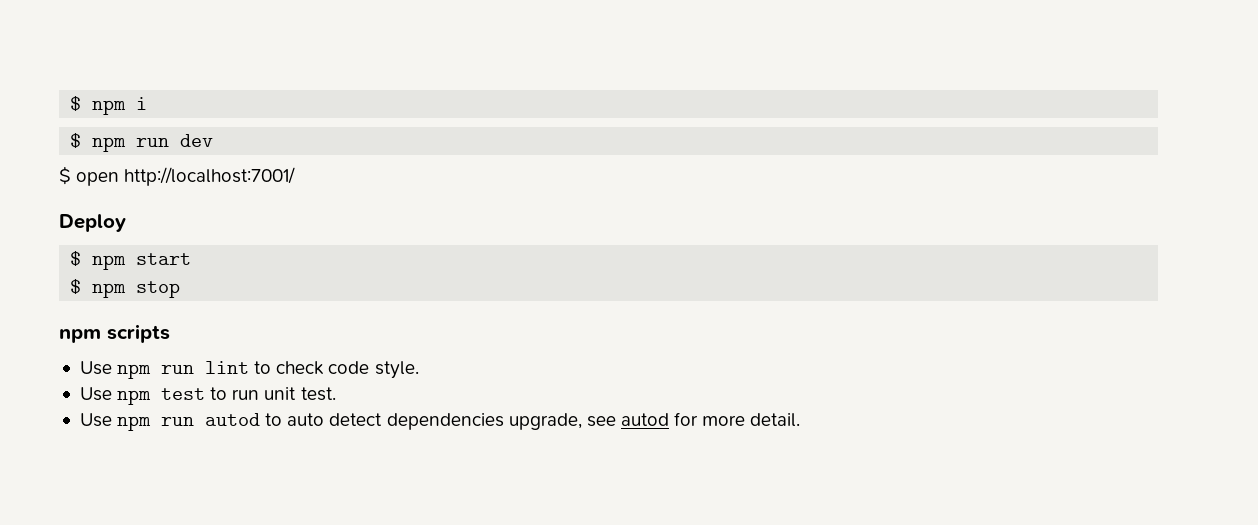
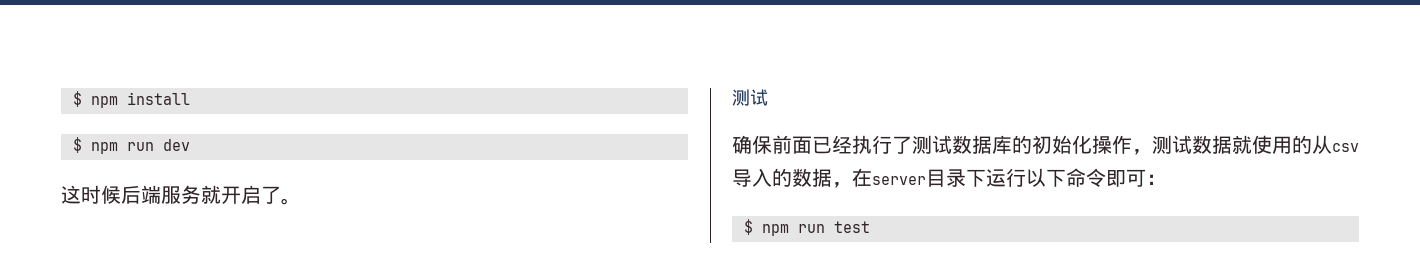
[70,96,148,115] $ npm i -> [72,91,190,108] $ npm install
[59,166,296,186] [59,214,126,232] [70,251,192,270] [70,279,181,298] [59,324,170,343] [79,361,419,379] [79,387,336,405] [79,412,801,431] $ open http://localhost:7001/ // Deploy // $ npm start // $ npm stop // npm scripts // Use npm run lint to check code style. // Use npm test to run unit test. // Use npm run autod to auto detect dependencies upgrade, see autod for more detail. -> [61,185,301,205] [732,89,768,106] [732,135,1359,155] [732,168,1166,188] [743,219,870,236] 这时候后端服务就开启了。 // 测试 // 确保前面已经执行了测试数据库的初始化操作，测试数据就使用的从csv导入的数据，在server目录下运行以下命令即可： // $ npm run test

